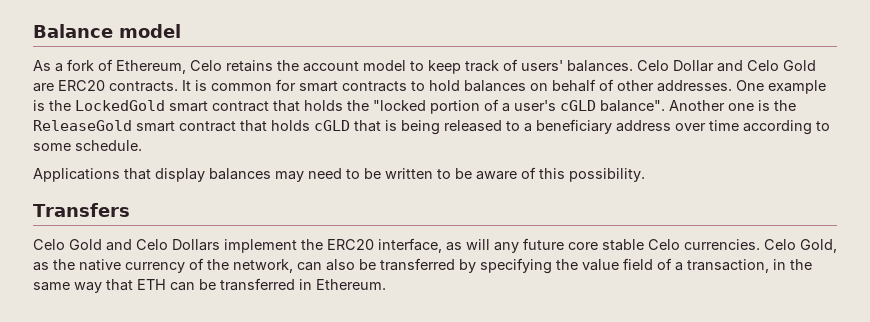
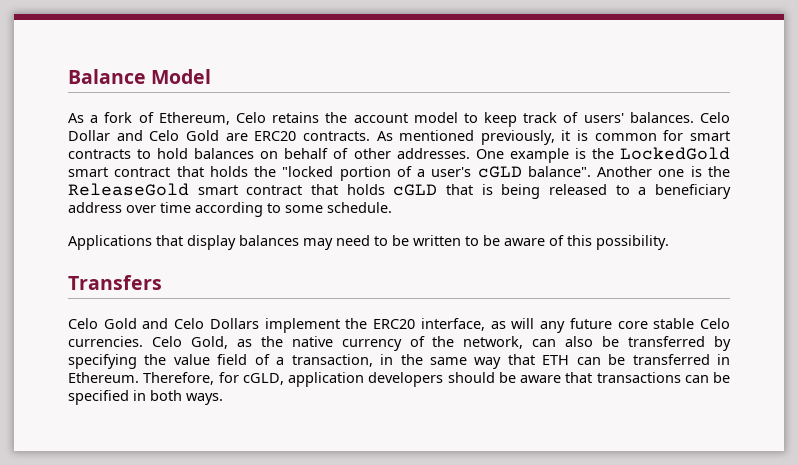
[119,24,181,38] model -> [151,69,212,84] Model
[182,80,191,91] It -> [376,130,571,145] As mentioned previously, it
(386, 284) none -> [143,372,730,387] [68,390,223,405] Therefore, for cGLD, application developers should be aware that transactions can be specified in both ways.

